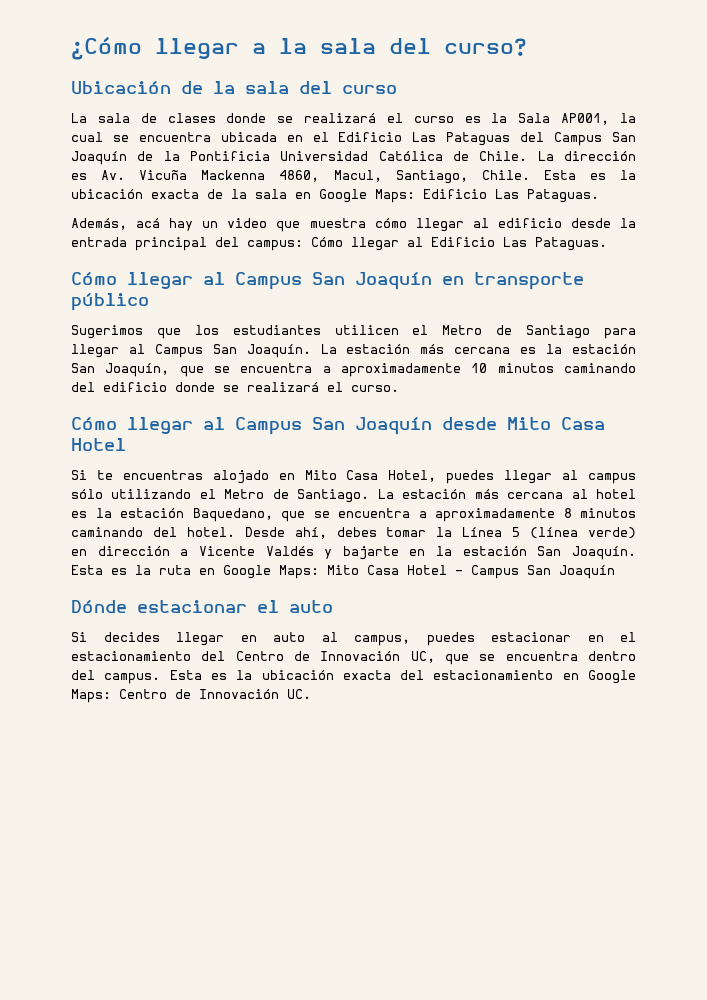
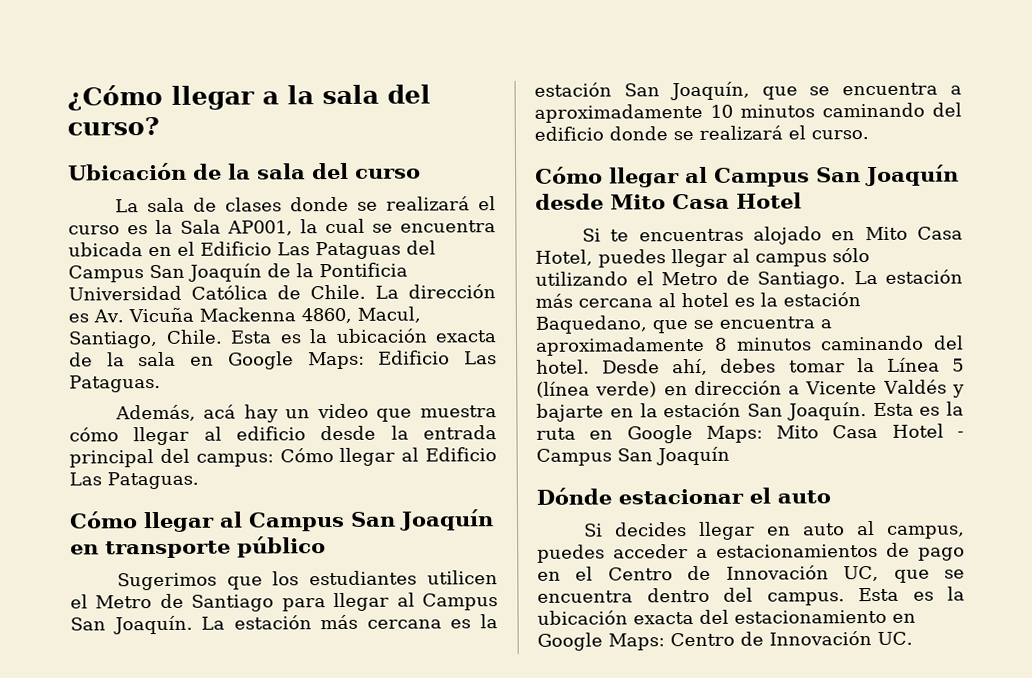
[491,632,636,642] [71,651,226,661] estacionar en el estacionamiento del -> [613,542,965,561] [537,566,594,581] acceder a estacionamientos de pago en el

